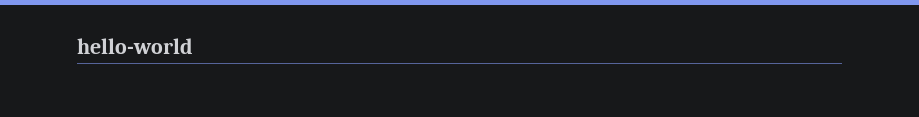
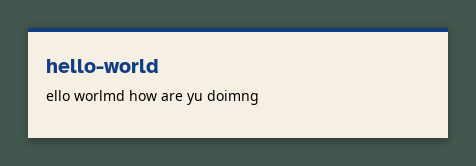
(193, 46) none -> [46,90,259,105] // ello worlmd how are yu doimng

